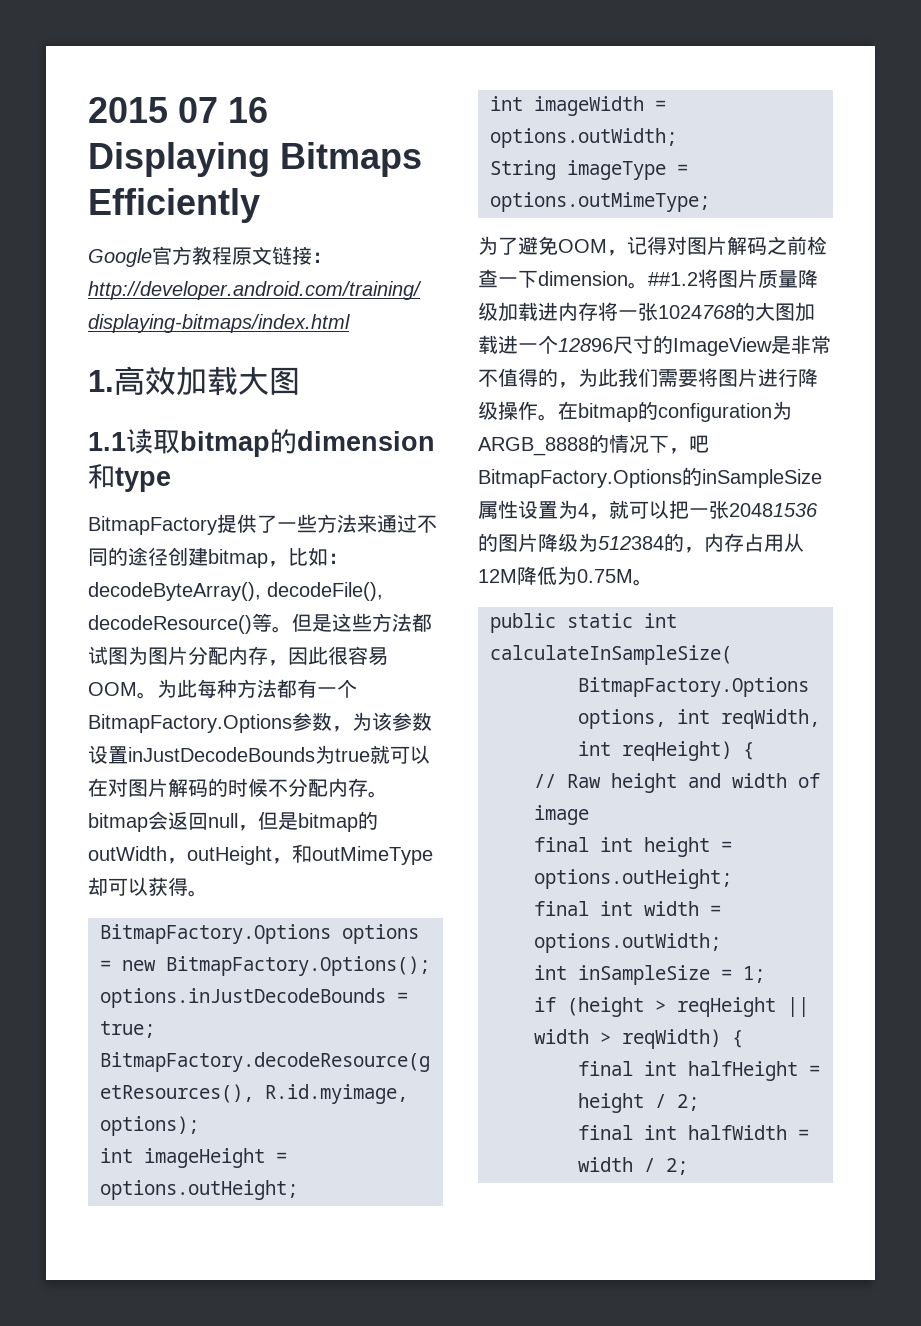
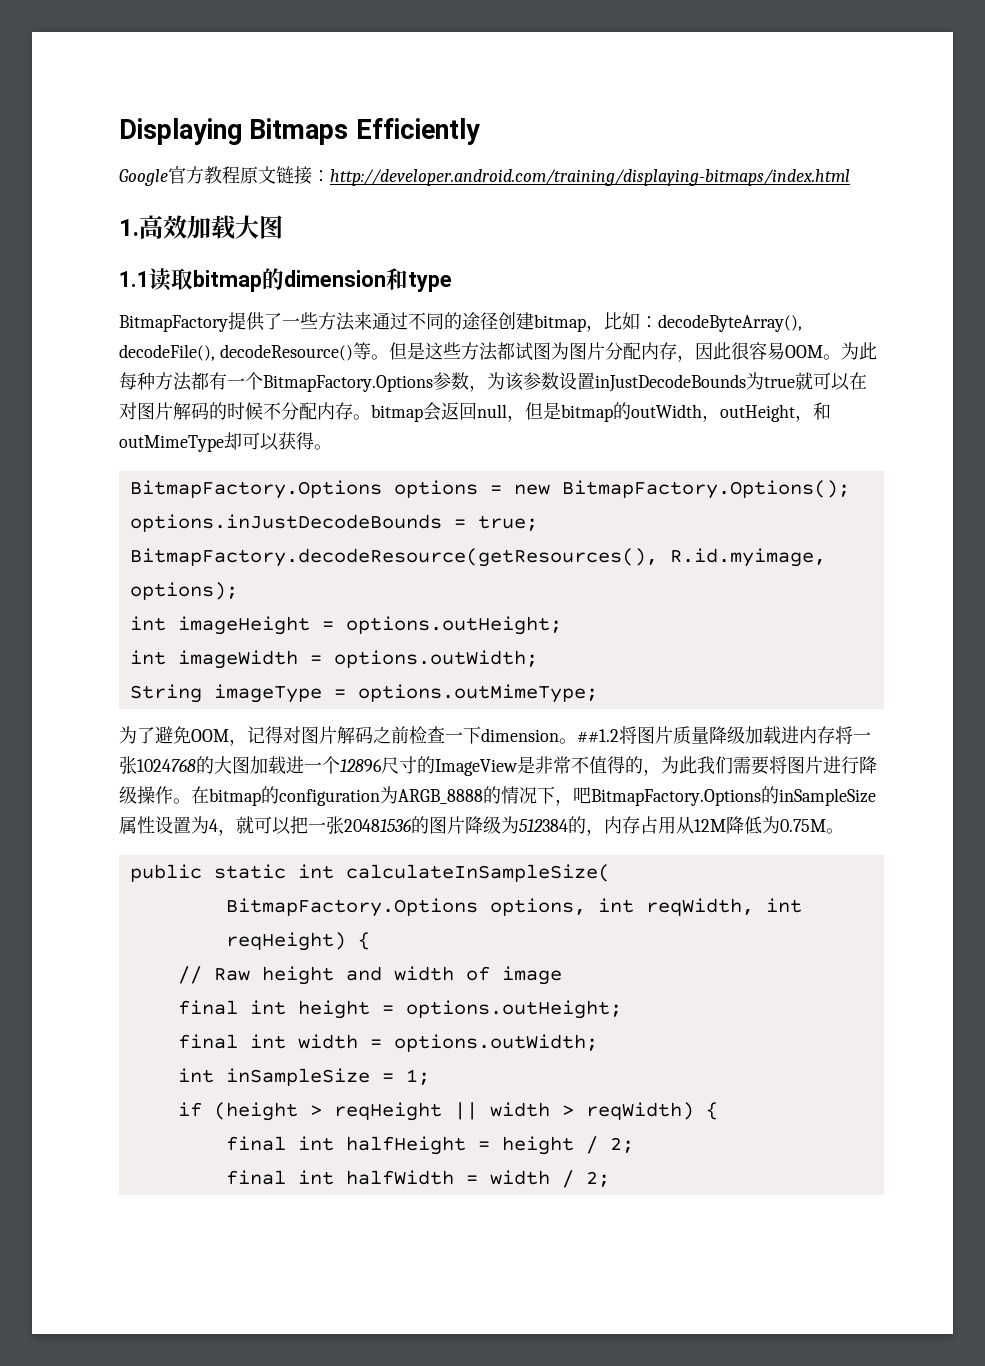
[88,97,268,123] 2015 07 16 -> (119, 131) none

